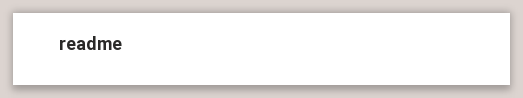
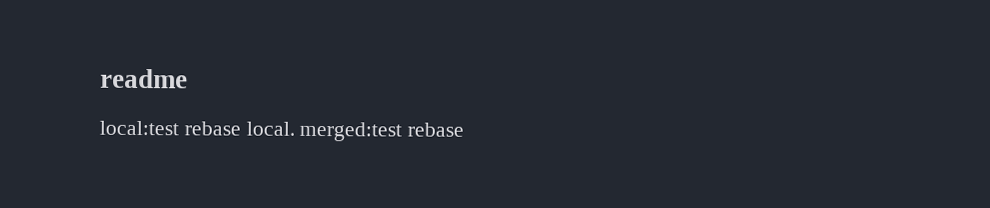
(122, 43) none -> [99,120,465,142] // local:test rebase local. merged:test rebase

